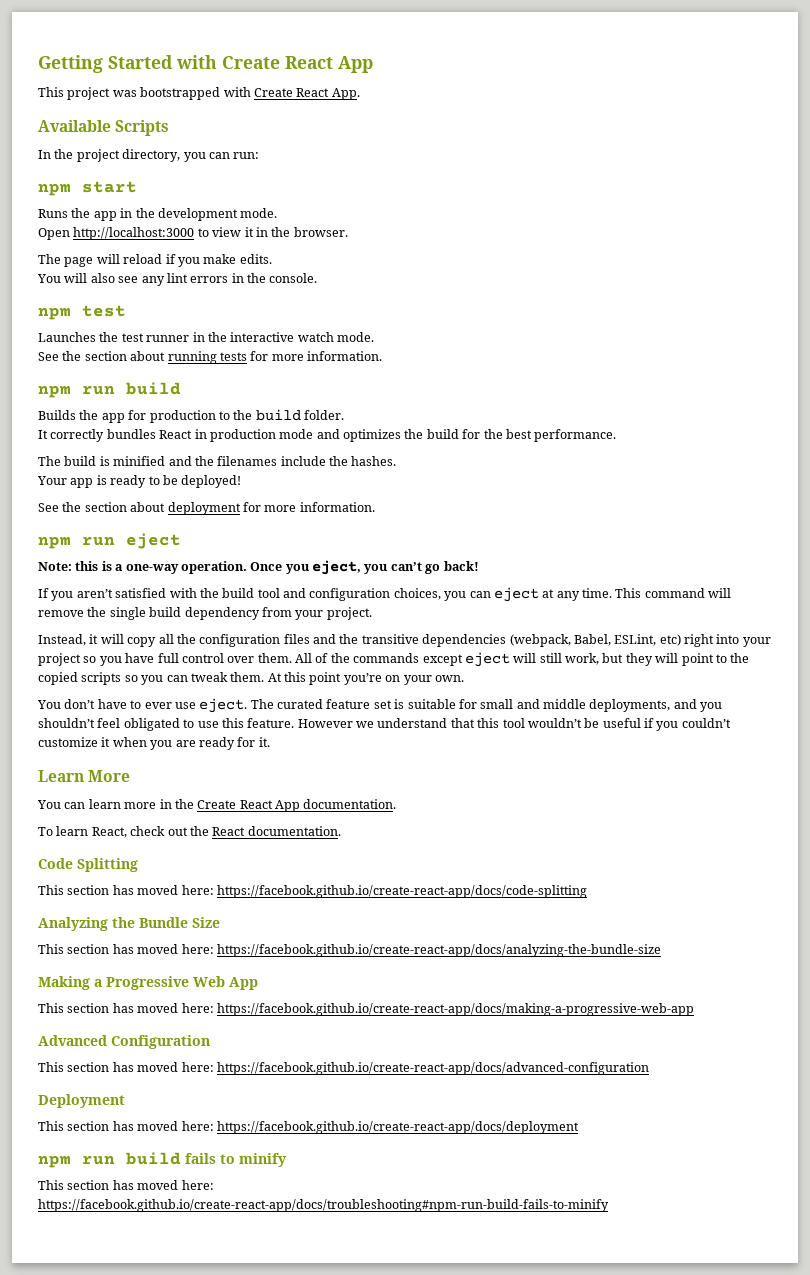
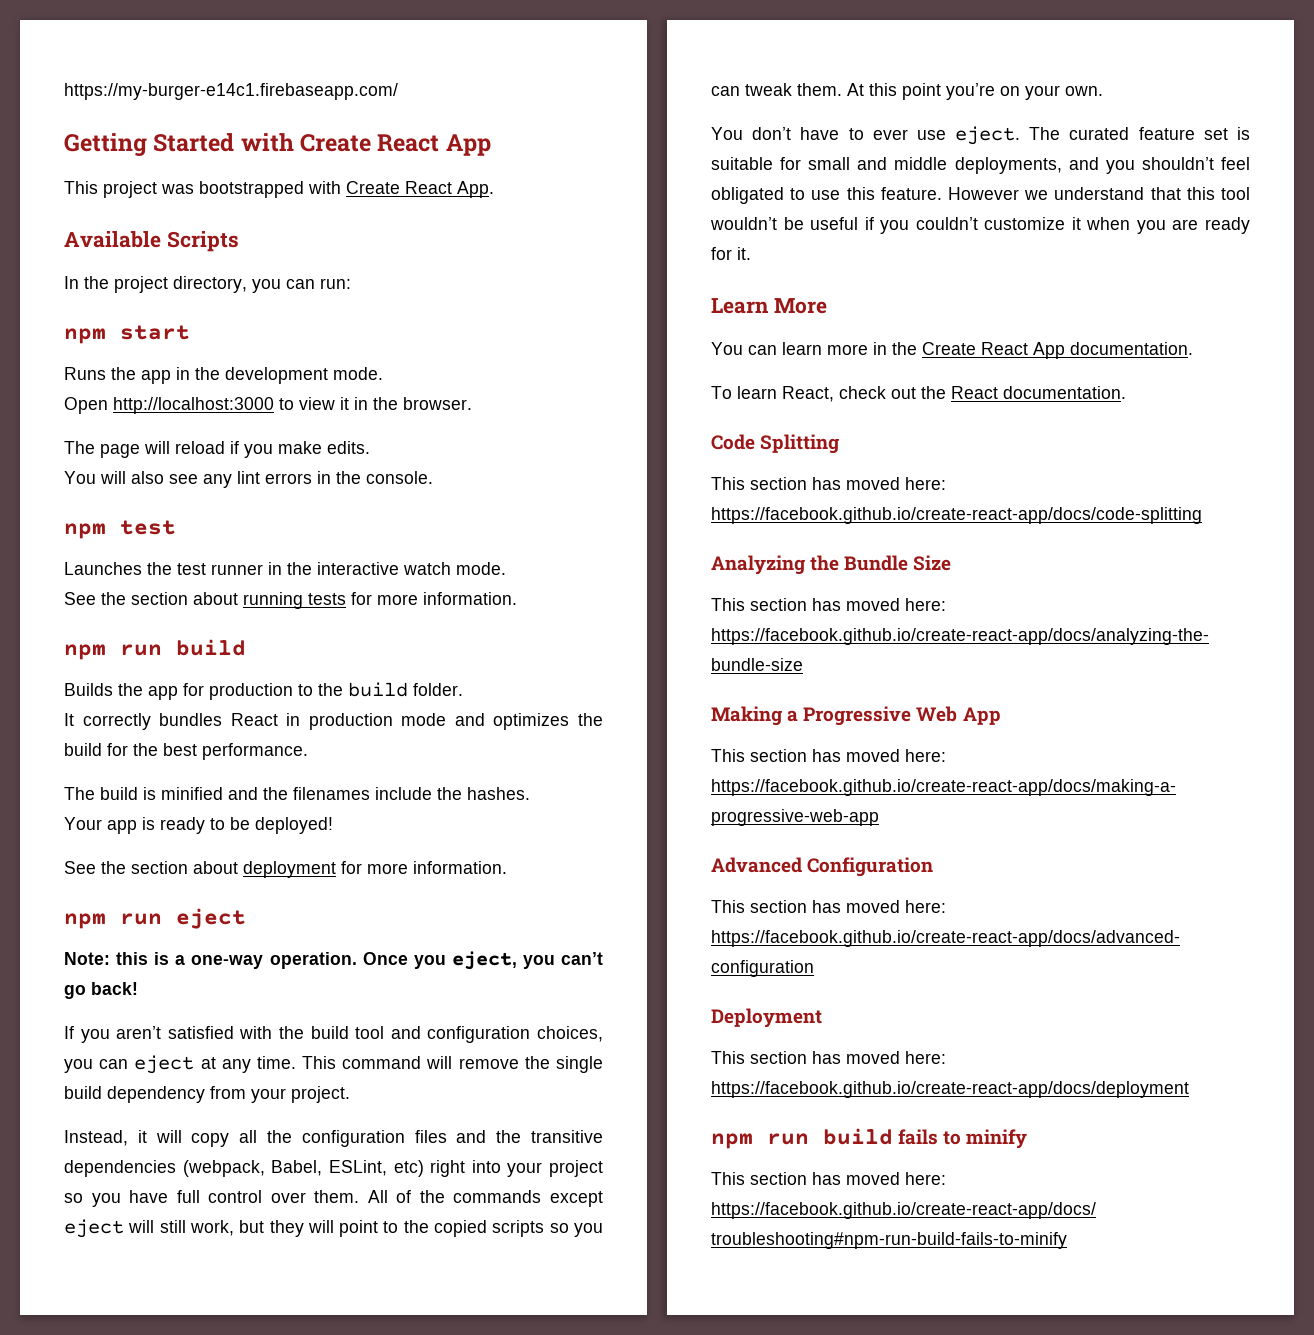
(38, 64) none -> [64,83,398,100] https://my-burger-e14c1.firebaseapp.com/ //

